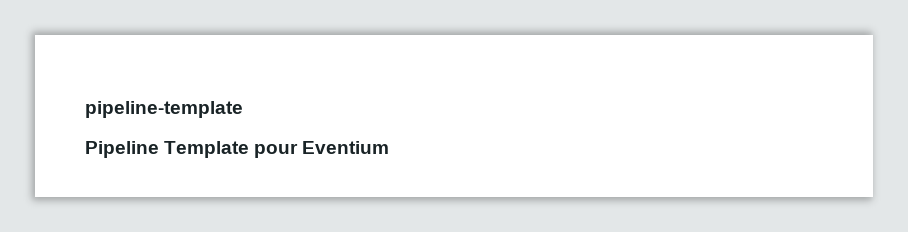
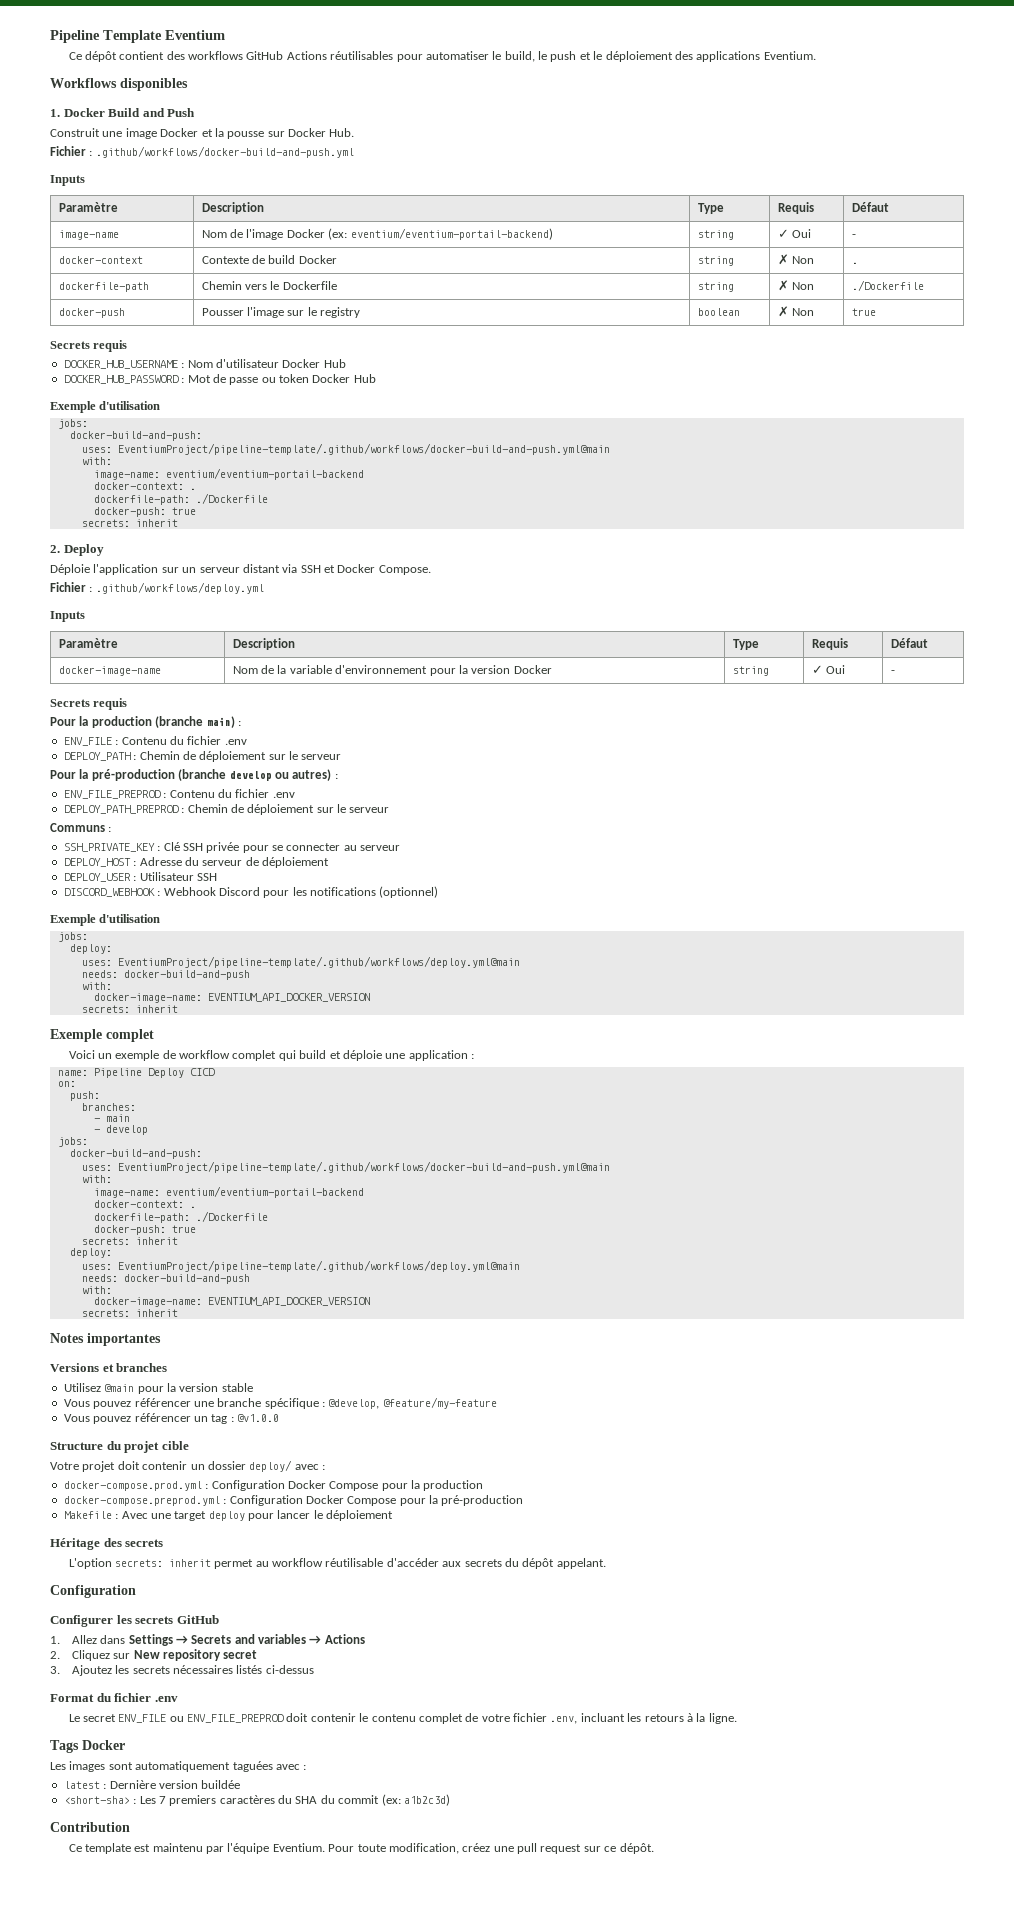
[85,101,243,118] pipeline-template // -> (50, 36) none
[254,141,390,158] pour Eventium -> [165,30,225,40] [68,51,816,62] [50,78,188,91] [50,108,196,117] [50,128,355,139] [50,146,354,158] [50,175,85,186] [58,202,118,212] [201,202,264,214] [697,203,724,214] [777,202,814,214] [851,202,889,212] [58,230,119,240] [201,228,553,240] [697,230,734,240] [777,229,812,238] [851,234,856,238] [58,256,143,264] [201,255,337,264] [697,256,734,266] [777,254,815,265] [851,262,858,264] [58,282,149,292] [201,281,337,290] [697,282,734,292] [777,280,815,291] [851,280,924,291] [58,308,125,318] [201,307,361,318] [697,308,740,316] [777,306,815,317] [851,308,876,316] [50,340,128,352] [63,359,346,369] [63,374,376,385] [50,401,161,413] [57,419,88,429] [69,431,202,441] [81,443,610,455] [81,457,112,465] [93,468,364,480] [93,482,196,490] [93,493,268,505] [93,507,196,517] [81,519,178,527] [50,544,104,556] [50,564,431,575] [50,582,264,594] [50,611,85,622] [58,638,118,648] [232,638,295,650] [732,639,759,650] [811,638,848,650] [890,638,928,648] [58,666,161,676] [232,665,552,676] [732,666,769,676] [811,665,846,674] [890,670,895,674] [50,698,128,710] [50,716,241,728] [63,736,247,746] [63,751,342,762] [50,769,338,781] [63,789,295,799] [63,804,390,815] [50,823,112,832] [63,842,401,853] [63,857,329,868] [63,872,217,882] [63,886,439,898] [50,914,161,926] [57,932,88,942] [69,944,112,954] [81,956,520,968] [81,970,250,980] [81,982,112,990] [93,993,370,1003] [81,1005,178,1013] [50,1029,154,1042] [68,1050,475,1061] [57,1068,215,1078] [57,1081,76,1087] [69,1091,100,1101] [81,1103,136,1111] [93,1114,130,1122] [93,1125,148,1135] [57,1137,88,1147] [69,1149,202,1159] [81,1161,610,1173] [81,1175,112,1183] [93,1186,364,1198] [93,1200,196,1208] [93,1211,268,1223] [93,1225,196,1235] [81,1237,178,1245] [69,1248,112,1258] [81,1260,520,1272] [81,1274,250,1284] [81,1286,112,1294] [93,1297,370,1307] [81,1309,178,1317] [50,1333,161,1346] [50,1363,168,1372] [63,1383,253,1394] [63,1397,497,1409] [63,1413,279,1424] [50,1441,189,1453] [50,1460,325,1472] [63,1480,484,1491] [63,1495,524,1506] [63,1510,394,1521] [50,1538,164,1550] [68,1558,606,1569] [50,1585,136,1598] [50,1615,219,1627] [50,1634,365,1646] [50,1649,258,1661] [50,1665,314,1676] [50,1693,178,1702] [68,1713,737,1724] [50,1740,125,1753] [50,1761,307,1772] [63,1780,241,1789] [63,1794,450,1806] [50,1822,130,1832] [68,1843,654,1854] Eventium // Ce dépôt contient des workflows GitHub Actions réutilisables pour automatiser le build, le push et le déploiement des applications Eventium. // Workflows disponibles // 1. Docker Build and Push // Construit une image Docker et la pousse sur Docker Hub. // Fichier : .github/workflows/docker-build-and-push.yml // Inputs // Paramètre | Description | Type | Requis | Défaut // image-name | Nom de l'image Docker (ex: eventium/eventium-portail-backend) | string | ✓ Oui | - // docker-context | Contexte de build Docker | string | ✗ Non | . // dockerfile-path | Chemin vers le Dockerfile | string | ✗ Non | ./Dockerfile // docker-push | Pousser l'image sur le registry | boolean | ✗ Non | true // Secrets requis // DOCKER_HUB_USERNAME : Nom d'utilisateur Docker Hub // DOCKER_HUB_PASSWORD : Mot de passe ou token Docker Hub // Exemple d'utilisation // jobs: // docker-build-and-push: // uses: EventiumProject/pipeline-template/.github/workflows/docker-build-and-push.yml@main // with: // image-name: eventium/eventium-portail-backend // docker-context: . // dockerfile-path: ./Dockerfile // docker-push: true // secrets: inherit // 2. Deploy // Déploie l'application sur un serveur distant via SSH et Docker Compose. // Fichier : .github/workflows/deploy.yml // Inputs // Paramètre | Description | Type | Requis | Défaut // docker-image-name | Nom de la variable d'environnement pour la version Docker | string | ✓ Oui | - // Secrets requis // Pour la production (branche main) : // ENV_FILE : Contenu du fichier .env // DEPLOY_PATH : Chemin de déploiement sur le serveur // Pour la pré-production (branche develop ou autres) : // ENV_FILE_PREPROD : Contenu du fichier .env // DEPLOY_PATH_PREPROD : Chemin de déploiement sur le serveur // Communs : // SSH_PRIVATE_KEY : Clé SSH privée pour se connecter au serveur // DEPLOY_HOST : Adresse du serveur de déploiement // DEPLOY_USER : Utilisateur SSH // DISCORD_WEBHOOK : Webhook Discord pour les notifications (optionnel) // Exemple d'utilisation // jobs: // deploy: // uses: EventiumProject/pipeline-template/.github/workflows/deploy.yml@main // needs: docker-build-and-push // with: // docker-image-name: EVENTIUM_API_DOCKER_VERSION // secrets: inherit // Exemple complet // Voici un exemple de workflow complet qui build et déploie une application : // name: Pipeline Deploy CICD // on: // push: // branches: // - main // - develop // jobs: // docker-build-and-push: // uses: EventiumProject/pipeline-template/.github/workflows/docker-build-and-push.yml@main // with: // image-name: eventium/eventium-portail-backend // docker-context: . // dockerfile-path: ./Dockerfile // docker-push: true // secrets: inherit // deploy: // uses: EventiumProject/pipeline-template/.github/workflows/deploy.yml@main // needs: docker-build-and-push // with: // docker-image-name: EVENTIUM_API_DOCKER_VERSION // secrets: inherit // Notes importantes // Versions et branches // Utilisez @main pour la version stable // Vous pouvez référencer une branche spécifique : @develop, @feature/my-feature // Vous pouvez référencer un tag : @v1.0.0 // Structure du projet cible // Votre projet doit contenir un dossier deploy/ avec : // docker-compose.prod.yml : Configuration Docker Compose pour la production // docker-compose.preprod.yml : Configuration Docker Compose pour la pré-production // Makefile : Avec une target deploy pour lancer le déploiement // Héritage des secrets // L'option secrets: inherit permet au workflow réutilisable d'accéder aux secrets du dépôt appelant. // Configuration // Configurer les secrets GitHub // 1. Allez dans Settings → Secrets and variables → Actions // 2. Cliquez sur New repository secret // 3. Ajoutez les secrets nécessaires listés ci-dessus // Format du fichier .env // Le secret ENV_FILE ou ENV_FILE_PREPROD doit contenir le contenu complet de votre fichier .env, incluant les retours à la ligne. // Tags Docker // Les images sont automatiquement taguées avec : // latest : Dernière version buildée // <short-sha> : Les 7 premiers caractères du SHA du commit (ex: a1b2c3d) // Contribution // Ce template est maintenu par l'équipe Eventium. Pour toute modification, créez une pull request sur ce dépôt.

